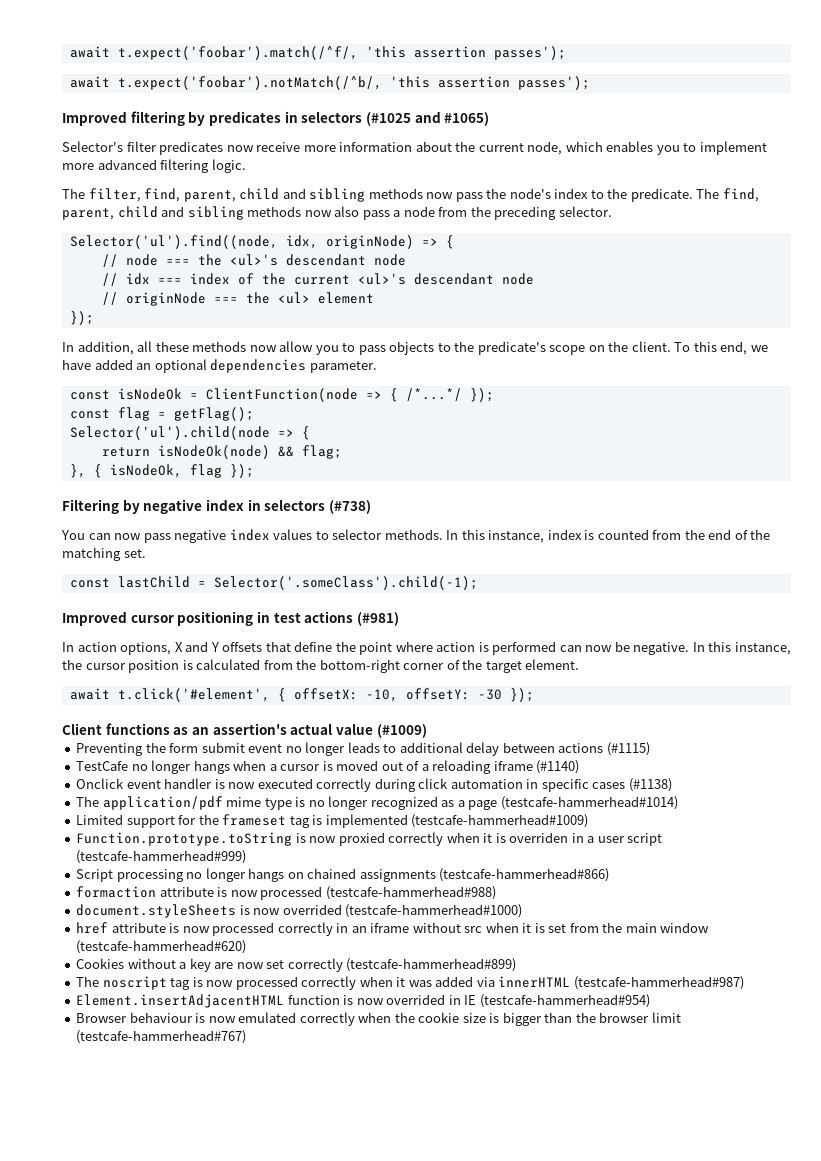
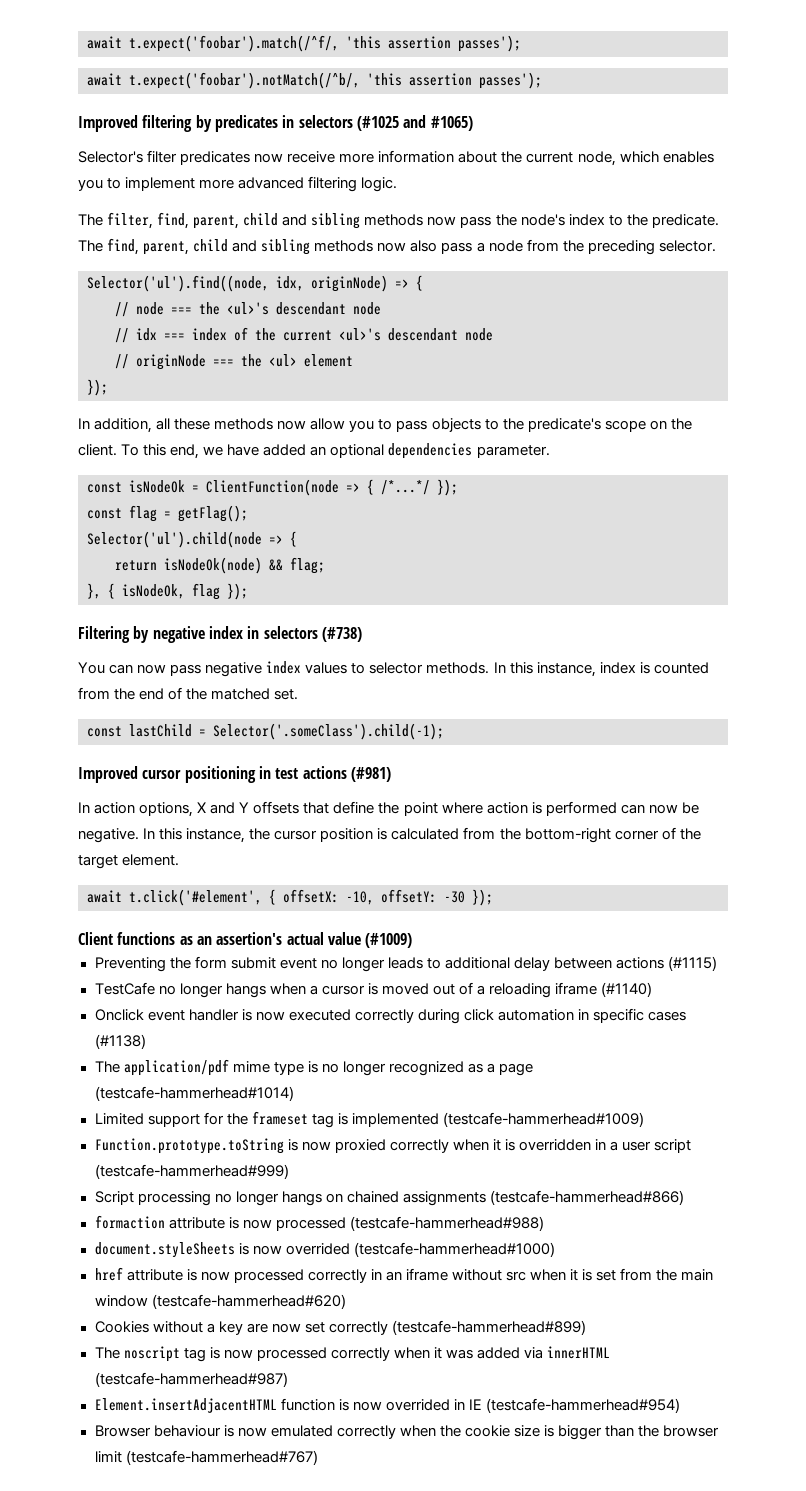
[62,547,121,561] matching -> [211,688,271,700] matched
[509,832,569,843] overriden -> [518,1139,591,1151] overridden

